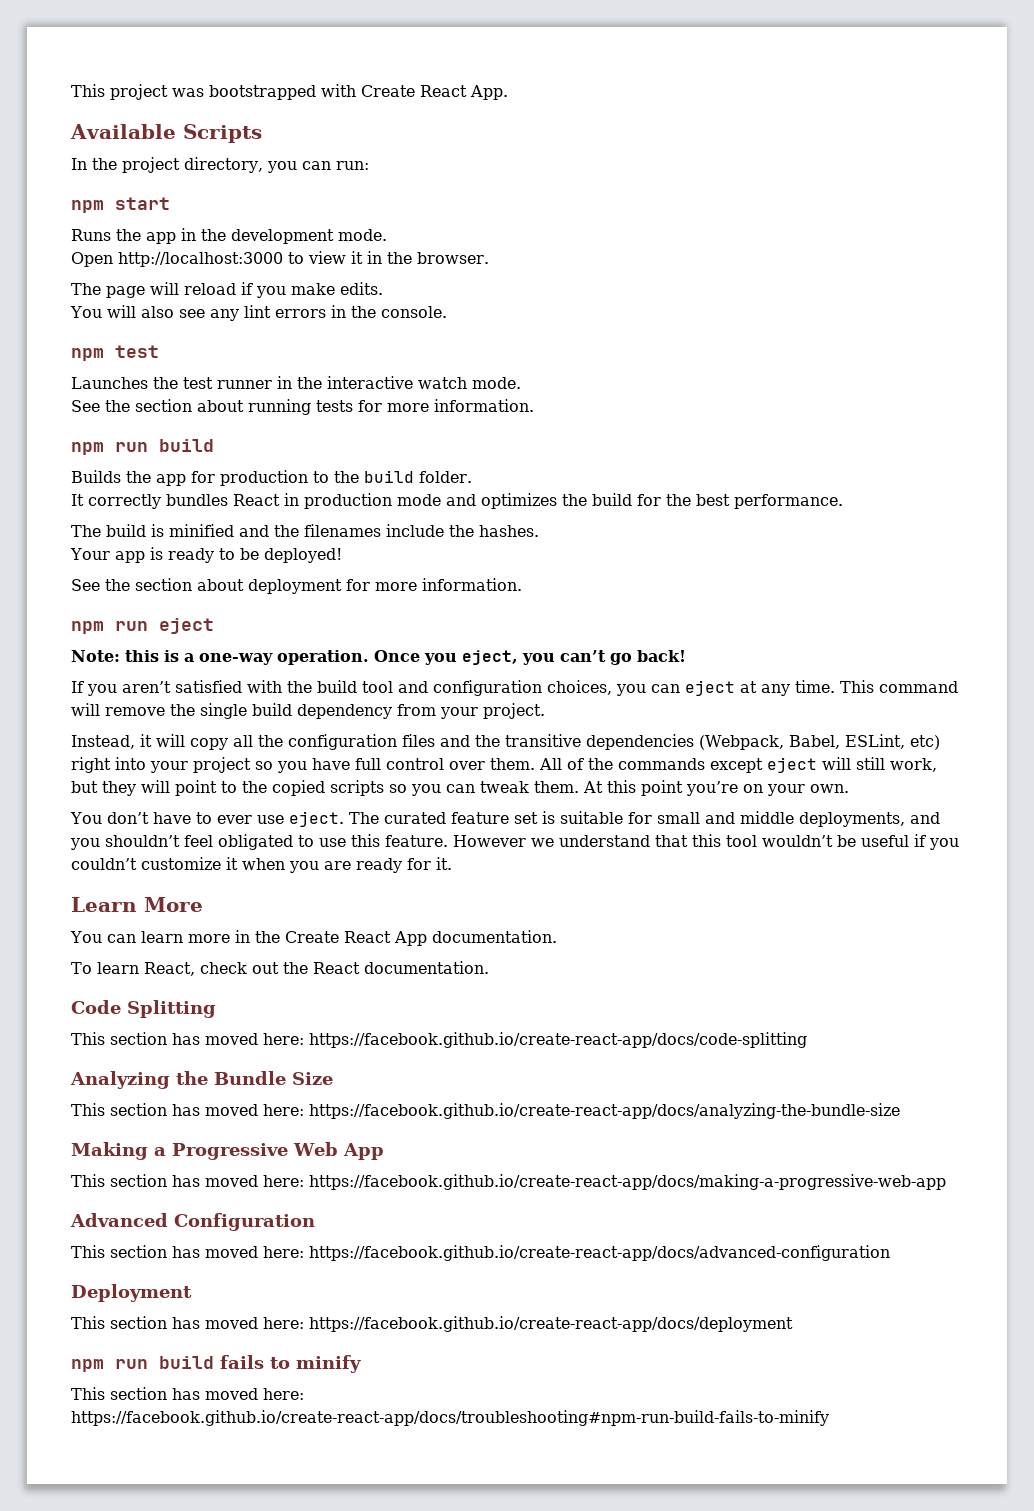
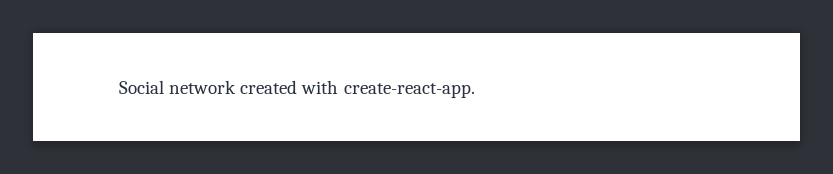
[71,84,508,100] [70,124,262,143] [71,157,369,173] [71,197,170,213] [71,228,387,244] [71,251,489,267] [71,282,383,298] [70,305,447,321] [71,345,159,361] [71,376,521,389] [71,399,534,415] [71,439,214,455] [71,470,472,486] [71,493,843,509] [71,524,539,537] [70,547,342,563] [71,578,522,594] [71,618,214,634] [71,650,686,665] [71,680,958,696] [71,703,545,719] [71,734,940,750] [71,757,937,773] [71,780,849,796] [70,811,940,827] [70,834,959,850] [71,857,452,873] [71,897,203,912] [70,930,557,946] [71,961,489,976] [71,1000,216,1018] [71,1032,807,1048] [70,1071,333,1089] [71,1103,900,1119] [71,1142,384,1160] [71,1174,946,1190] [70,1213,315,1231] [71,1245,890,1261] [71,1284,192,1302] [71,1316,793,1332] [71,1355,361,1373] [71,1387,304,1400] [71,1410,829,1426] This project was bootstrapped with Create React App. // Available Scripts // In the project directory, you can run: // npm start // Runs the app in the development mode. // Open http://localhost:3000 to view it in the browser. // The page will reload if you make edits. // You will also see any lint errors in the console. // npm test // Launches the test runner in the interactive watch mode. // See the section about running tests for more information. // npm run build // Builds the app for production to the build folder. // It correctly bundles React in production mode and optimizes the build for the best performance. // The build is minified and the filenames include the hashes. // Your app is ready to be deployed! // See the section about deployment for more information. // npm run eject // Note: this is a one-way operation. Once you eject, you can’t go back! // If you aren’t satisfied with the build tool and configuration choices, you can eject at any time. This command will remove the single build dependency from your project. // Instead, it will copy all the configuration files and the transitive dependencies (Webpack, Babel, ESLint, etc) right into your project so you have full control over them. All of the commands except eject will still work, but they will point to the copied scripts so you can tweak them. At this point you’re on your own. // You don’t have to ever use eject. The curated feature set is suitable for small and middle deployments, and you shouldn’t feel obligated to use this feature. However we understand that this tool wouldn’t be useful if you couldn’t customize it when you are ready for it. // Learn More // You can learn more in the Create React App documentation. // To learn React, check out the React documentation. // Code Splitting // This section has moved here: https://facebook.github.io/create-react-app/docs/code-splitting // Analyzing the Bundle Size // This section has moved here: https://facebook.github.io/create-react-app/docs/analyzing-the-bundle-size // Making a Progressive Web App // This section has moved here: https://facebook.github.io/create-react-app/docs/making-a-progressive-web-app // Advanced Configuration // This section has moved here: https://facebook.github.io/create-react-app/docs/advanced-configuration // Deployment // This section has moved here: https://facebook.github.io/create-react-app/docs/deployment // npm run build fails to minify // This section has moved here: https://facebook.github.io/create-react-app/docs/troubleshooting#npm-run-build-fails-to-minify -> [119,80,475,98] Social network created with create-react-app.

